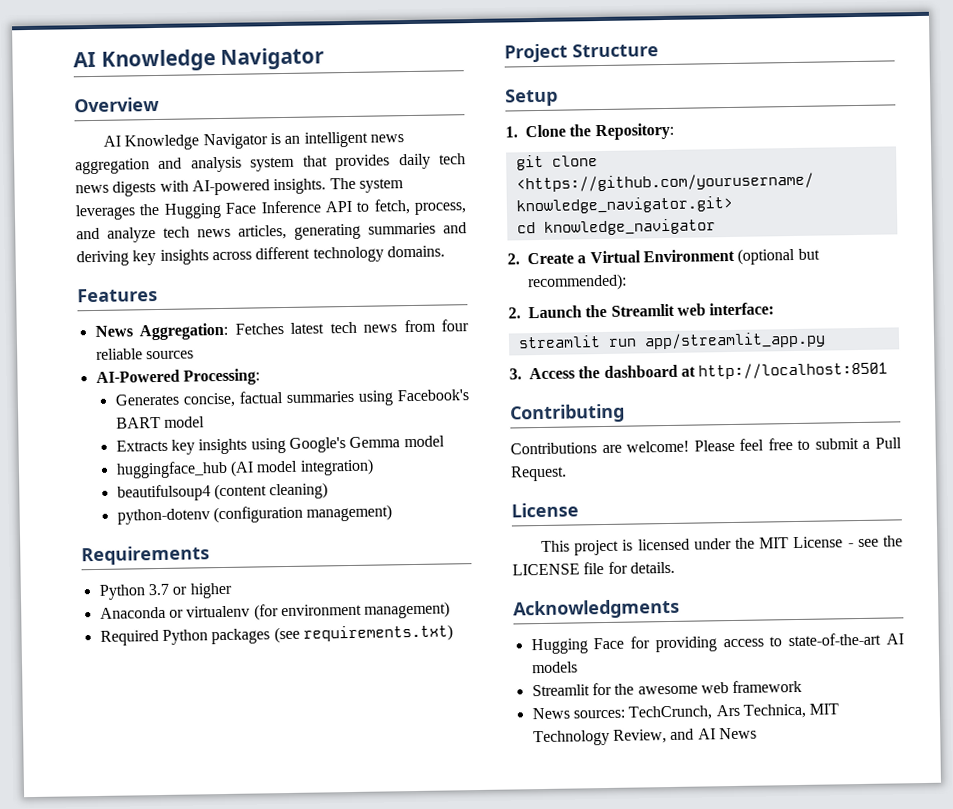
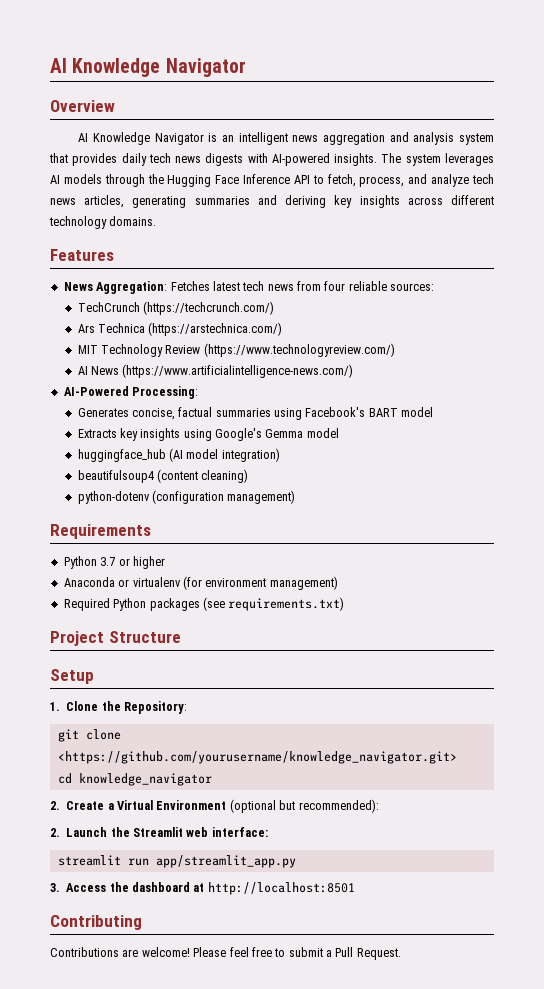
(136, 212) none -> [50,174,145,187] AI models through
[145,350,194,360] sources -> [390,283,435,291] [77,301,274,315] [77,322,283,336] [77,343,395,357] [77,364,354,378] sources: // TechCrunch (https://techcrunch.com/) // Ars Technica (https://arstechnica.com/) // MIT Technology Review (https://www.technologyreview.com/) // AI News (https://www.artificialintelligence-news.com/)
[511,502,579,518] [540,535,904,556] [512,561,675,576] [513,598,680,620] [530,632,904,655] [531,661,578,674] [531,679,803,697] [531,703,840,721] [532,727,757,747] // License // This project is licensed under the MIT License - see the LICENSE file for details. // Acknowledgments // Hugging Face for providing access to state-of-the-art AI models // Streamlit for the awesome web framework // News sources: TechCrunch, Ars Technica, MIT Technology Review, and AI News -> (401, 954) none

